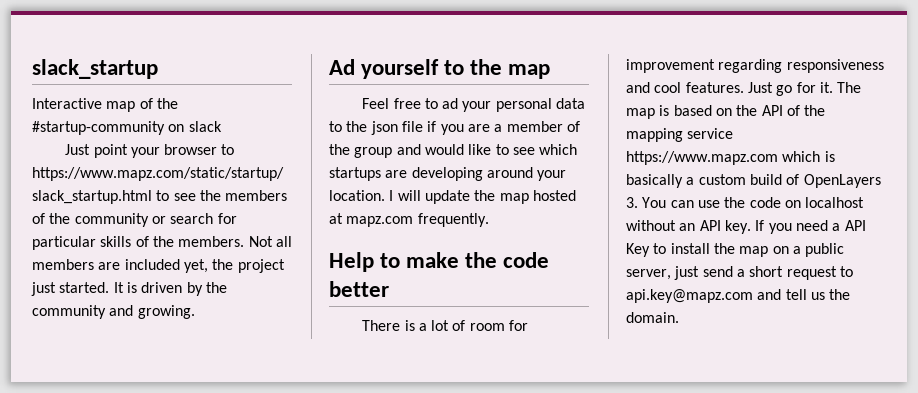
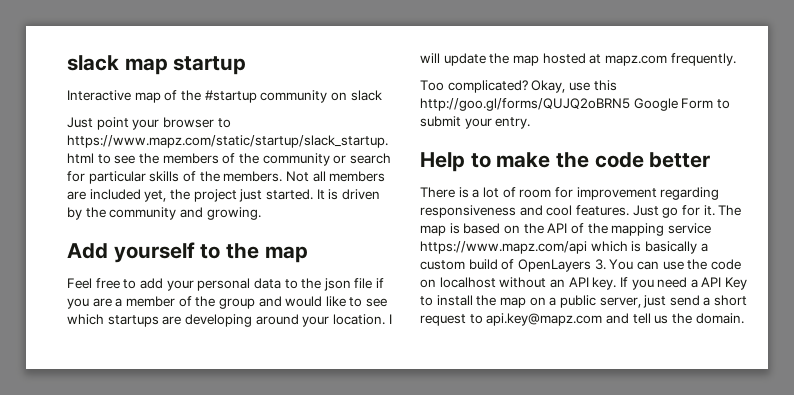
[32,59,158,79] slack_startup -> [67,55,247,75] slack map startup
[32,121,165,135] #startup-community -> [204,90,328,103] #startup community
[329,59,355,75] Ad -> [67,243,108,259] Add
[442,98,459,109] ad -> [139,278,163,289] add
(489, 220) none -> [420,80,617,93] [420,98,730,111] [420,116,531,129] // Too complicated? Okay, use this http://goo.gl/forms/QUJQ2oBRN5 Google Form to submit your entry.
[626,151,778,165] https://www.mapz.com -> [420,241,587,254] https://www.mapz.com/api

